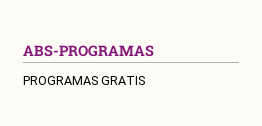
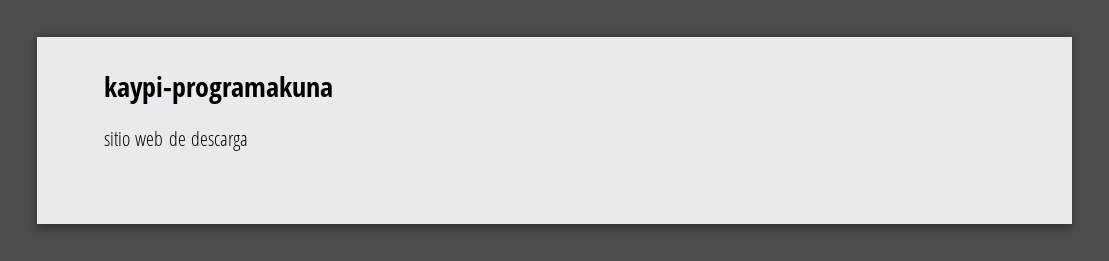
[23,45,154,57] [23,76,146,85] ABS-PROGRAMAS // PROGRAMAS GRATIS -> [104,76,333,104] [104,131,248,151] kaypi-programakuna // sitio web de descarga

